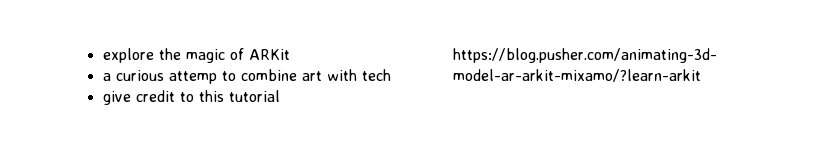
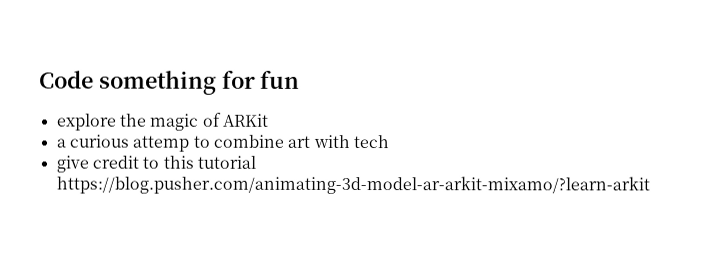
(102, 55) none -> [39,70,301,95] Code something for fun //

